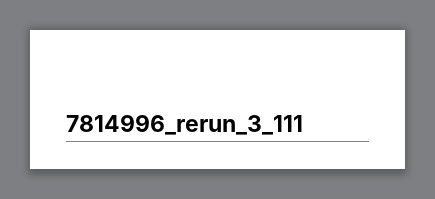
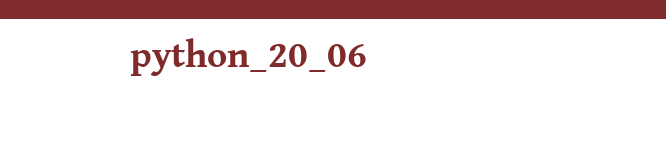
[66,114,303,135] 7814996_rerun_3_111 -> [130,38,367,76] python_20_06

